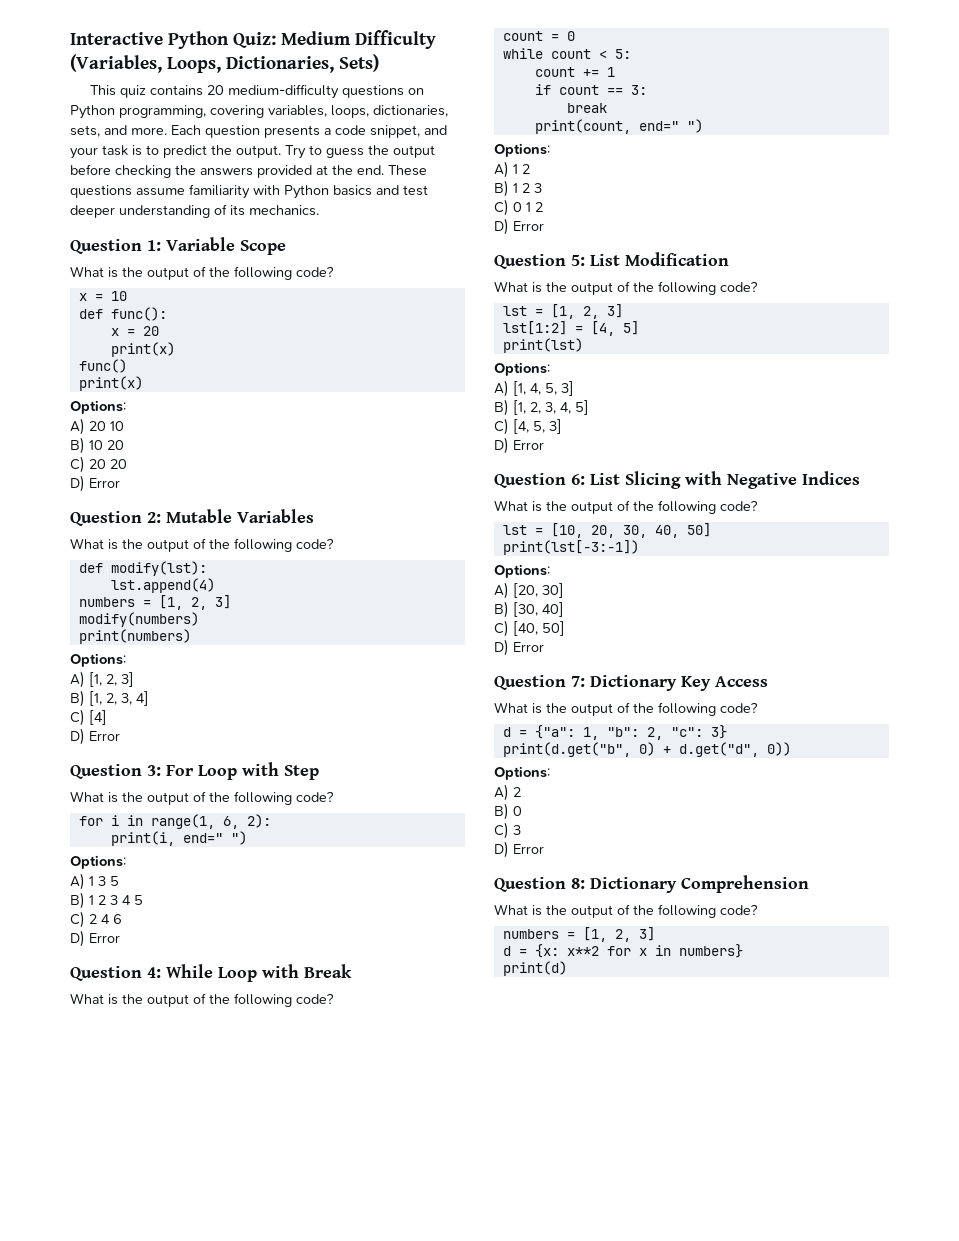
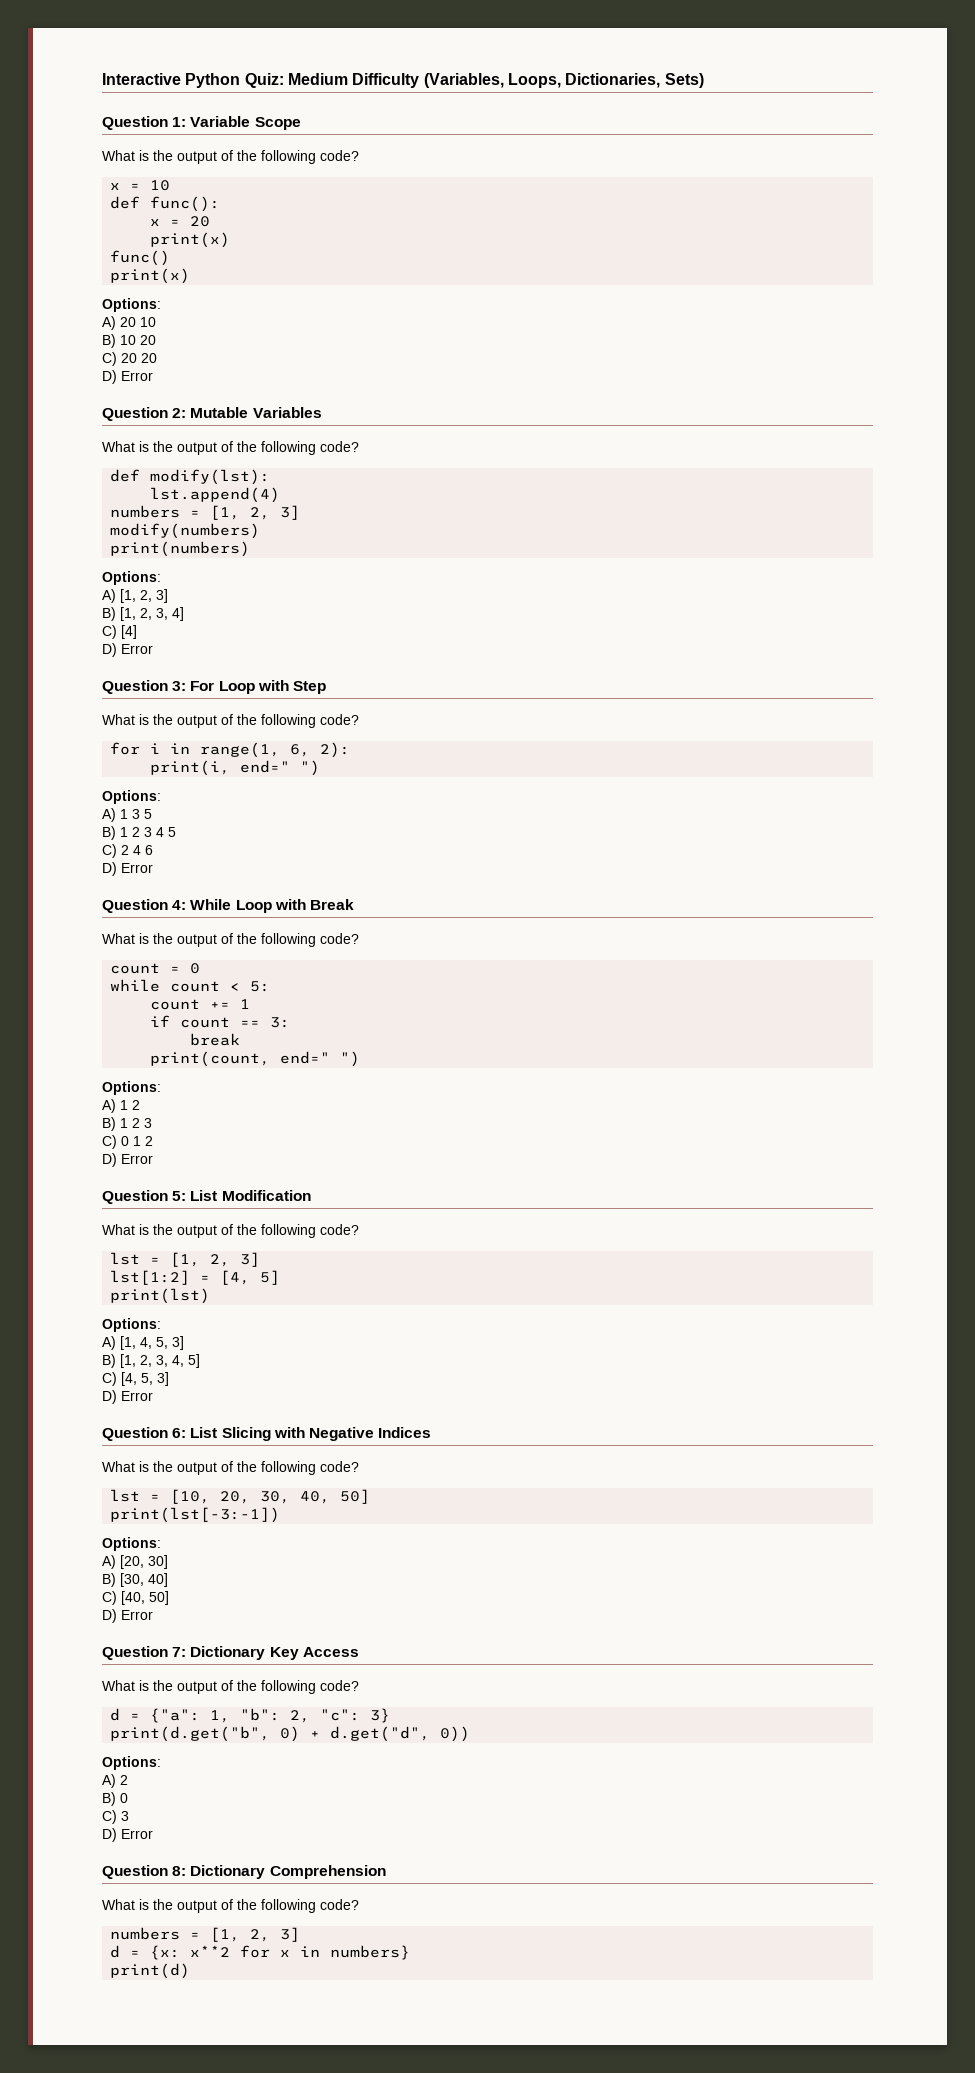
[89,84,424,99] [70,105,448,119] [70,125,447,138] [70,145,435,159] [70,164,427,178] [70,184,428,199] [70,204,319,218] // This quiz contains 20 medium-difficulty questions on Python programming, covering variables, loops, dictionaries, sets, and more. Each question presents a code snippet, and your task is to predict the output. Try to guess the output before checking the answers provided at the end. These questions assume familiarity with Python basics and test deeper understanding of its mechanics. -> (704, 80) none

